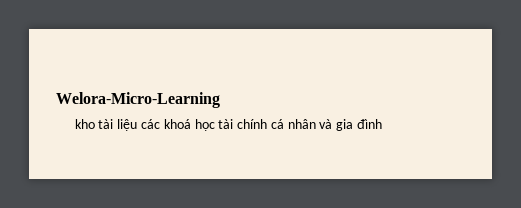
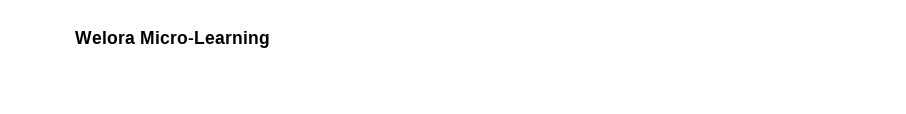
[56,92,220,108] [74,119,383,131] Welora-Micro-Learning // kho tài liệu các khoá học tài chính cá nhân và gia đình -> [75,31,270,48] Welora Micro-Learning

